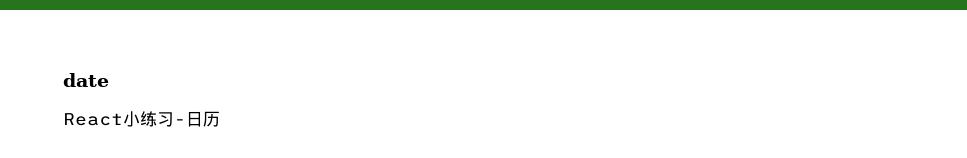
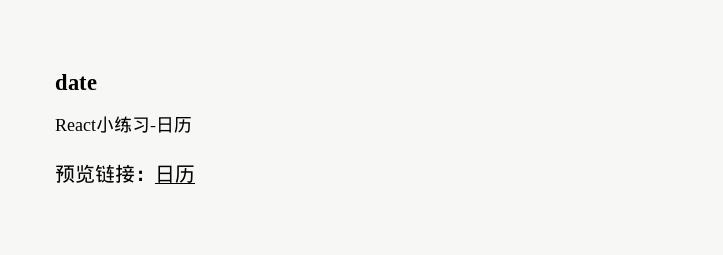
(220, 119) none -> [55,164,195,183] // 预览链接：日历

